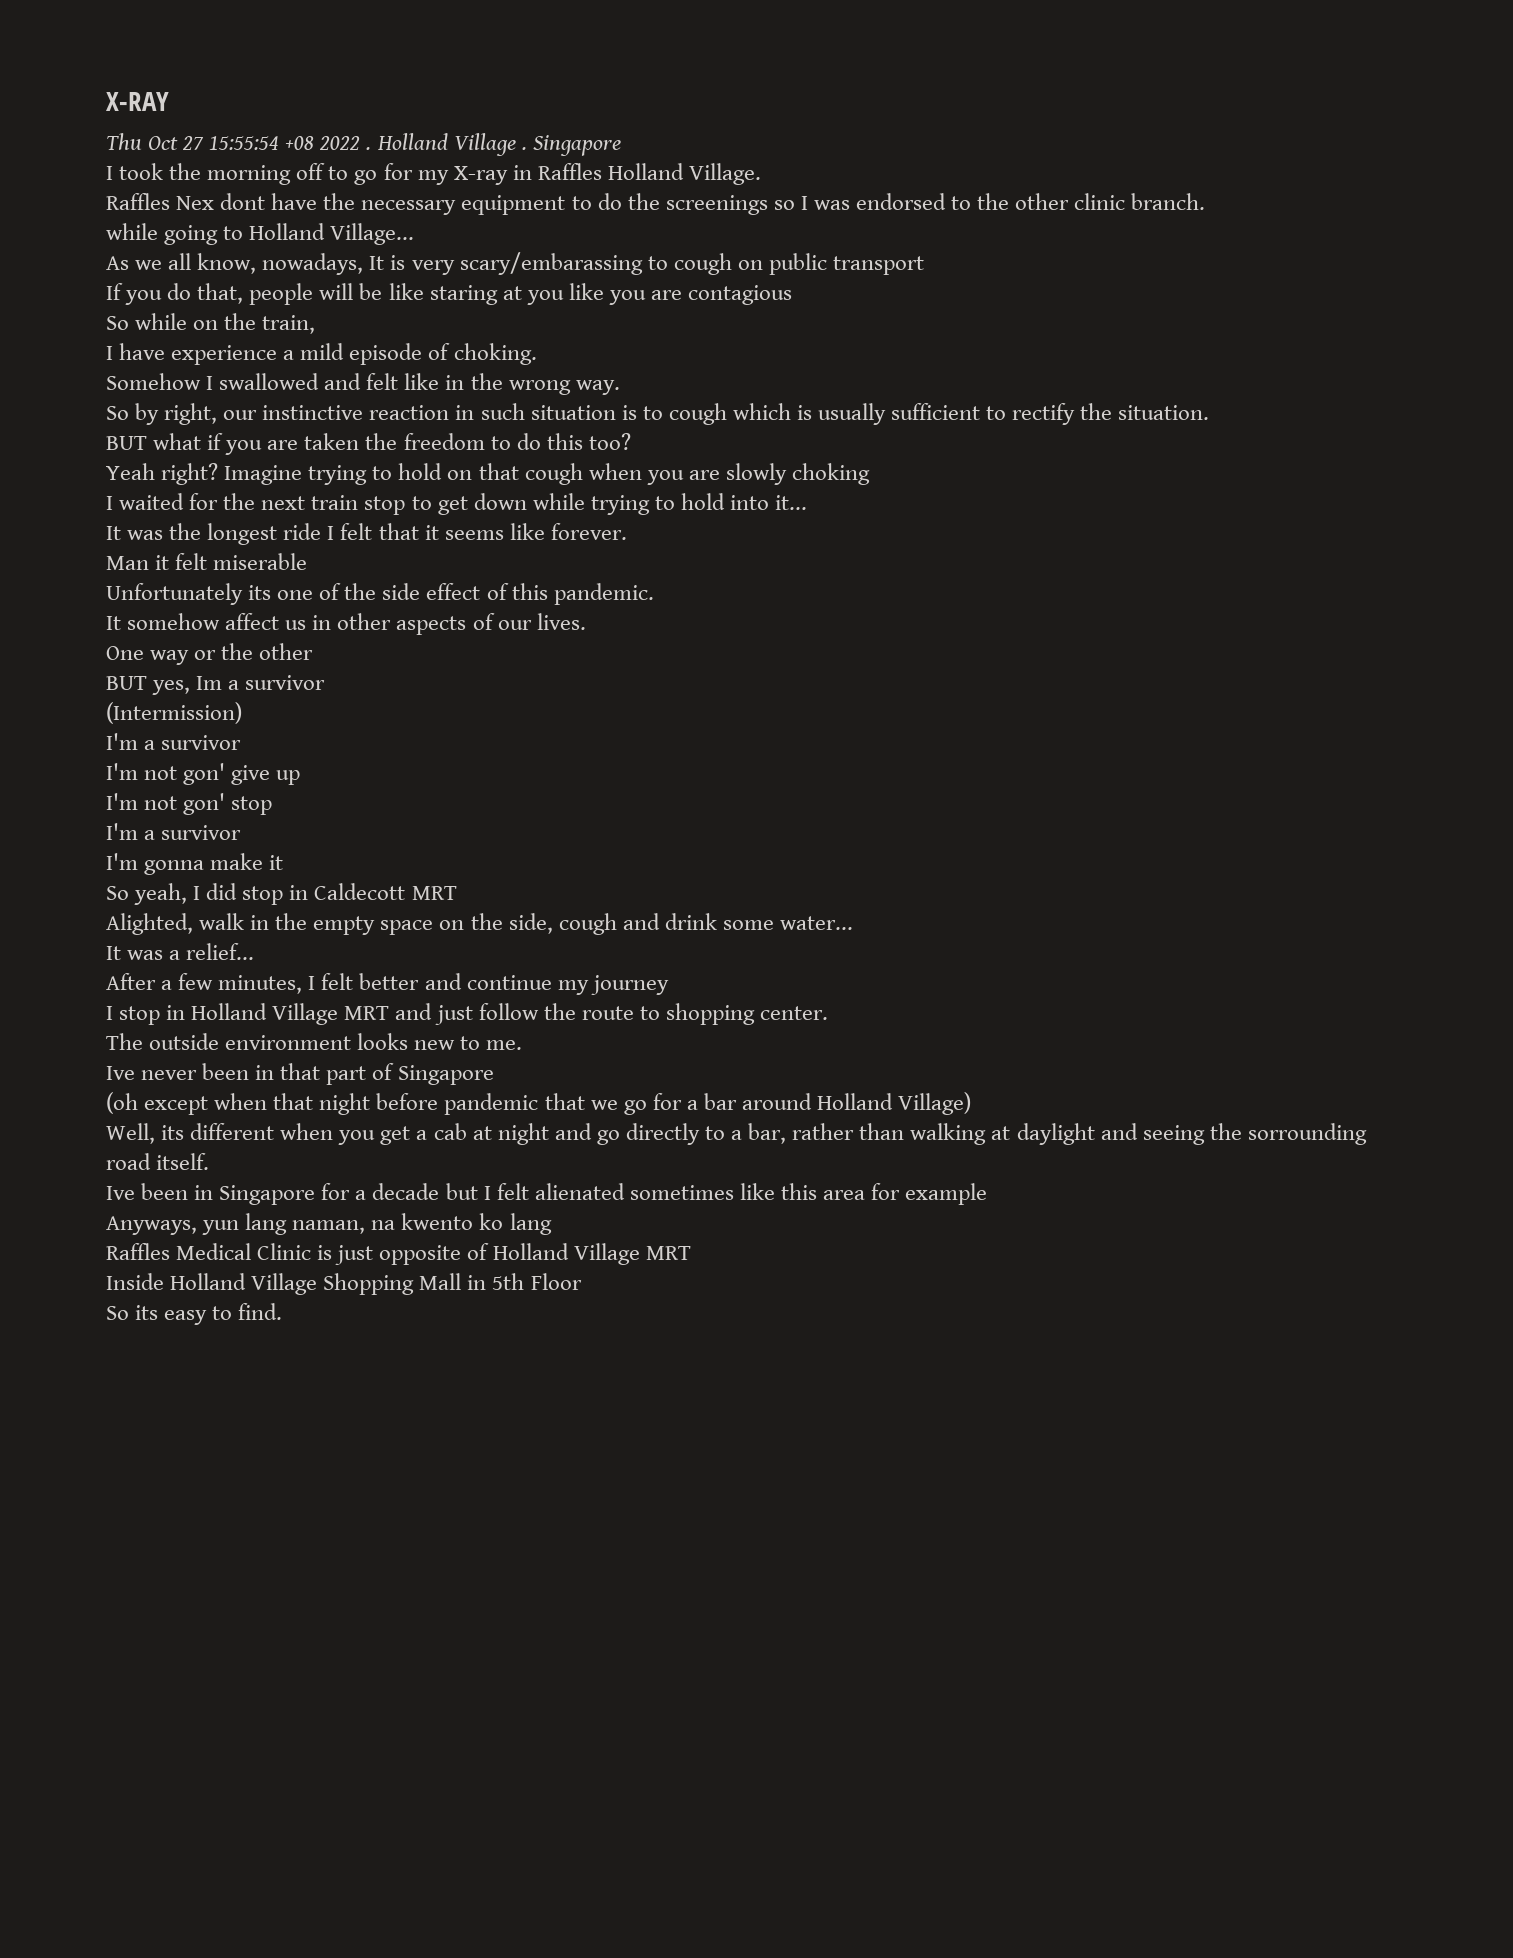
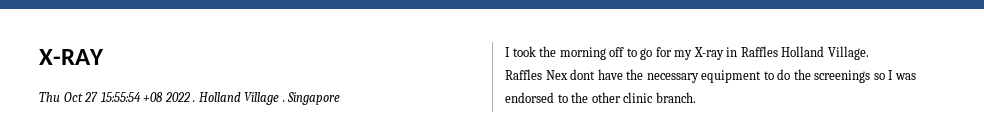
[106,223,415,245] [106,252,924,275] [106,283,793,305] [106,313,316,334] [106,343,537,365] [106,373,620,395] [106,403,1210,425] [106,433,631,455] [106,463,870,485] [106,493,808,515] [106,523,627,545] [106,553,308,570] [106,583,654,605] [106,613,586,635] [106,643,314,665] [106,675,326,695] [106,702,242,724] [106,733,242,750] [106,763,301,785] [106,793,273,815] [106,823,242,840] [106,853,284,875] [106,883,457,905] [106,913,853,935] [106,943,255,960] [106,973,669,995] [106,1003,828,1025] [106,1033,523,1050] [106,1063,494,1085] [106,1092,972,1115] [106,1123,1367,1145] [106,1153,210,1170] [106,1183,988,1205] [106,1213,552,1235] [106,1243,691,1265] [106,1273,582,1295] [106,1303,283,1325] // while going to Holland Village... // As we all know, nowadays, It is very scary/embarassing to cough on public transport // If you do that, people will be like staring at you like you are contagious // So while on the train, // I have experience a mild episode of choking. // Somehow I swallowed and felt like in the wrong way. // So by right, our instinctive reaction in such situation is to cough which is usually sufficient to rectify the situation. // BUT what if you are taken the freedom to do this too? // Yeah right? Imagine trying to hold on that cough when you are slowly choking // I waited for the next train stop to get down while trying to hold into it... // It was the longest ride I felt that it seems like forever. // Man it felt miserable // Unfortunately its one of the side effect of this pandemic. // It somehow affect us in other aspects of our lives. // One way or the other // BUT yes, Im a survivor // (Intermission) // I'm a survivor // I'm not gon' give up // I'm not gon' stop // I'm a survivor // I'm gonna make it // So yeah, I did stop in Caldecott MRT // Alighted, walk in the empty space on the side, cough and drink some water... // It was a relief... // After a few minutes, I felt better and continue my journey // I stop in Holland Village MRT and just follow the route to shopping center. // The outside environment looks new to me. // Ive never been in that part of Singapore // (oh except when that night before pandemic that we go for a bar around Holland Village) // Well, its different when you get a cab at night and go directly to a bar, rather than walking at daylight and seeing the sorrounding road itself. // Ive been in Singapore for a decade but I felt alienated sometimes like this area for example // Anyways, yun lang naman, na kwento ko lang // Raffles Medical Clinic is just opposite of Holland Village MRT // Inside Holland Village Shopping Mall in 5th Floor // So its easy to find. -> (696, 97) none

